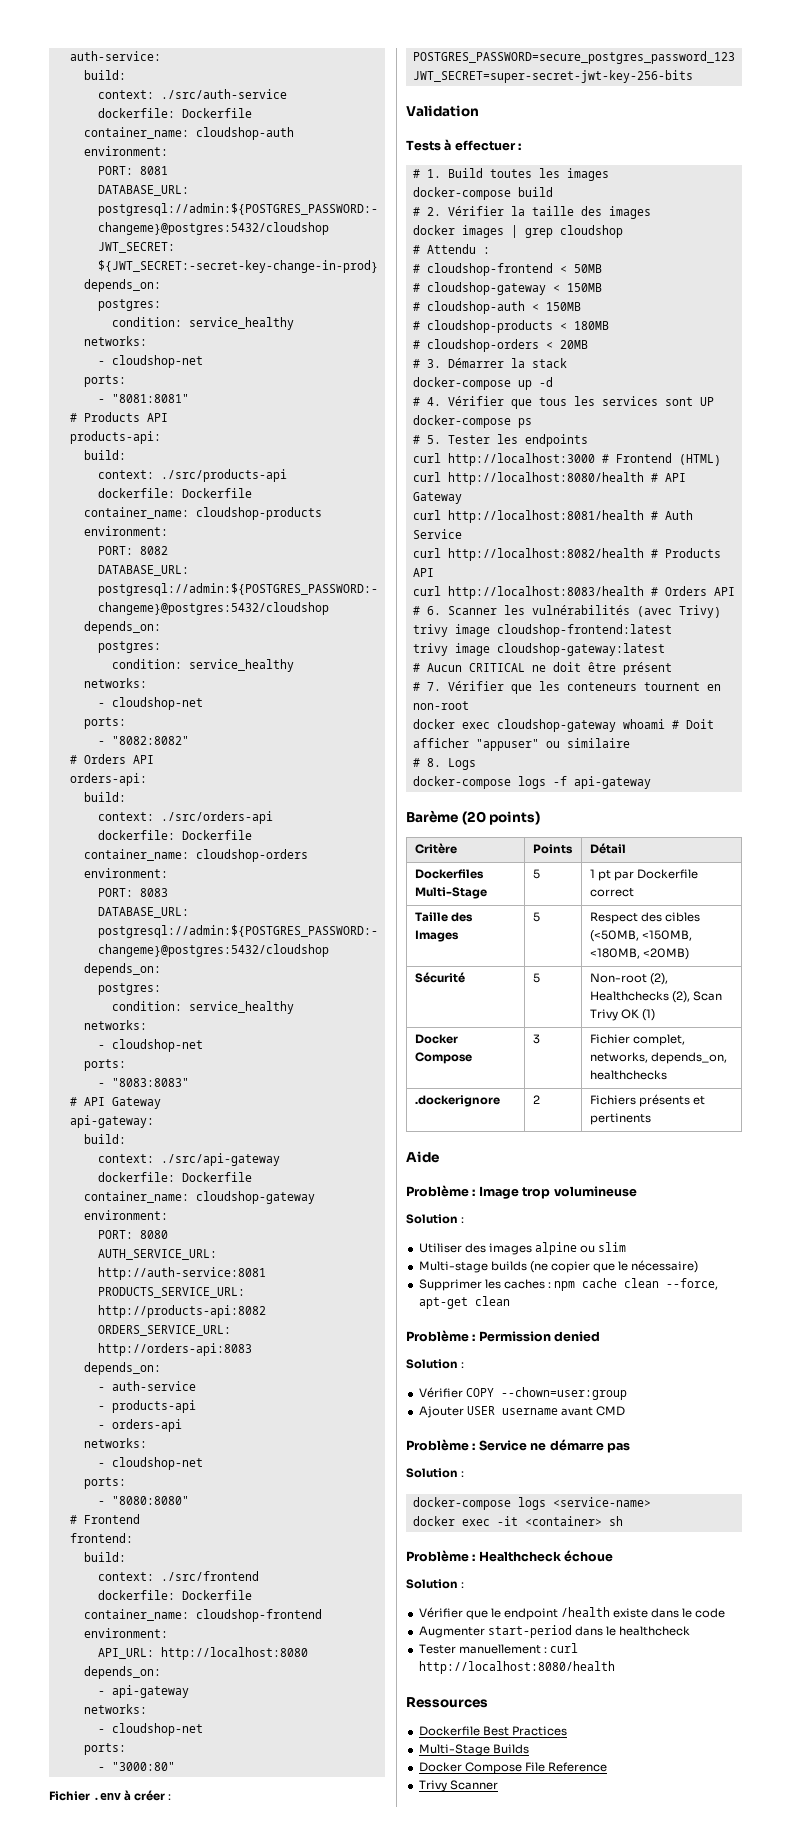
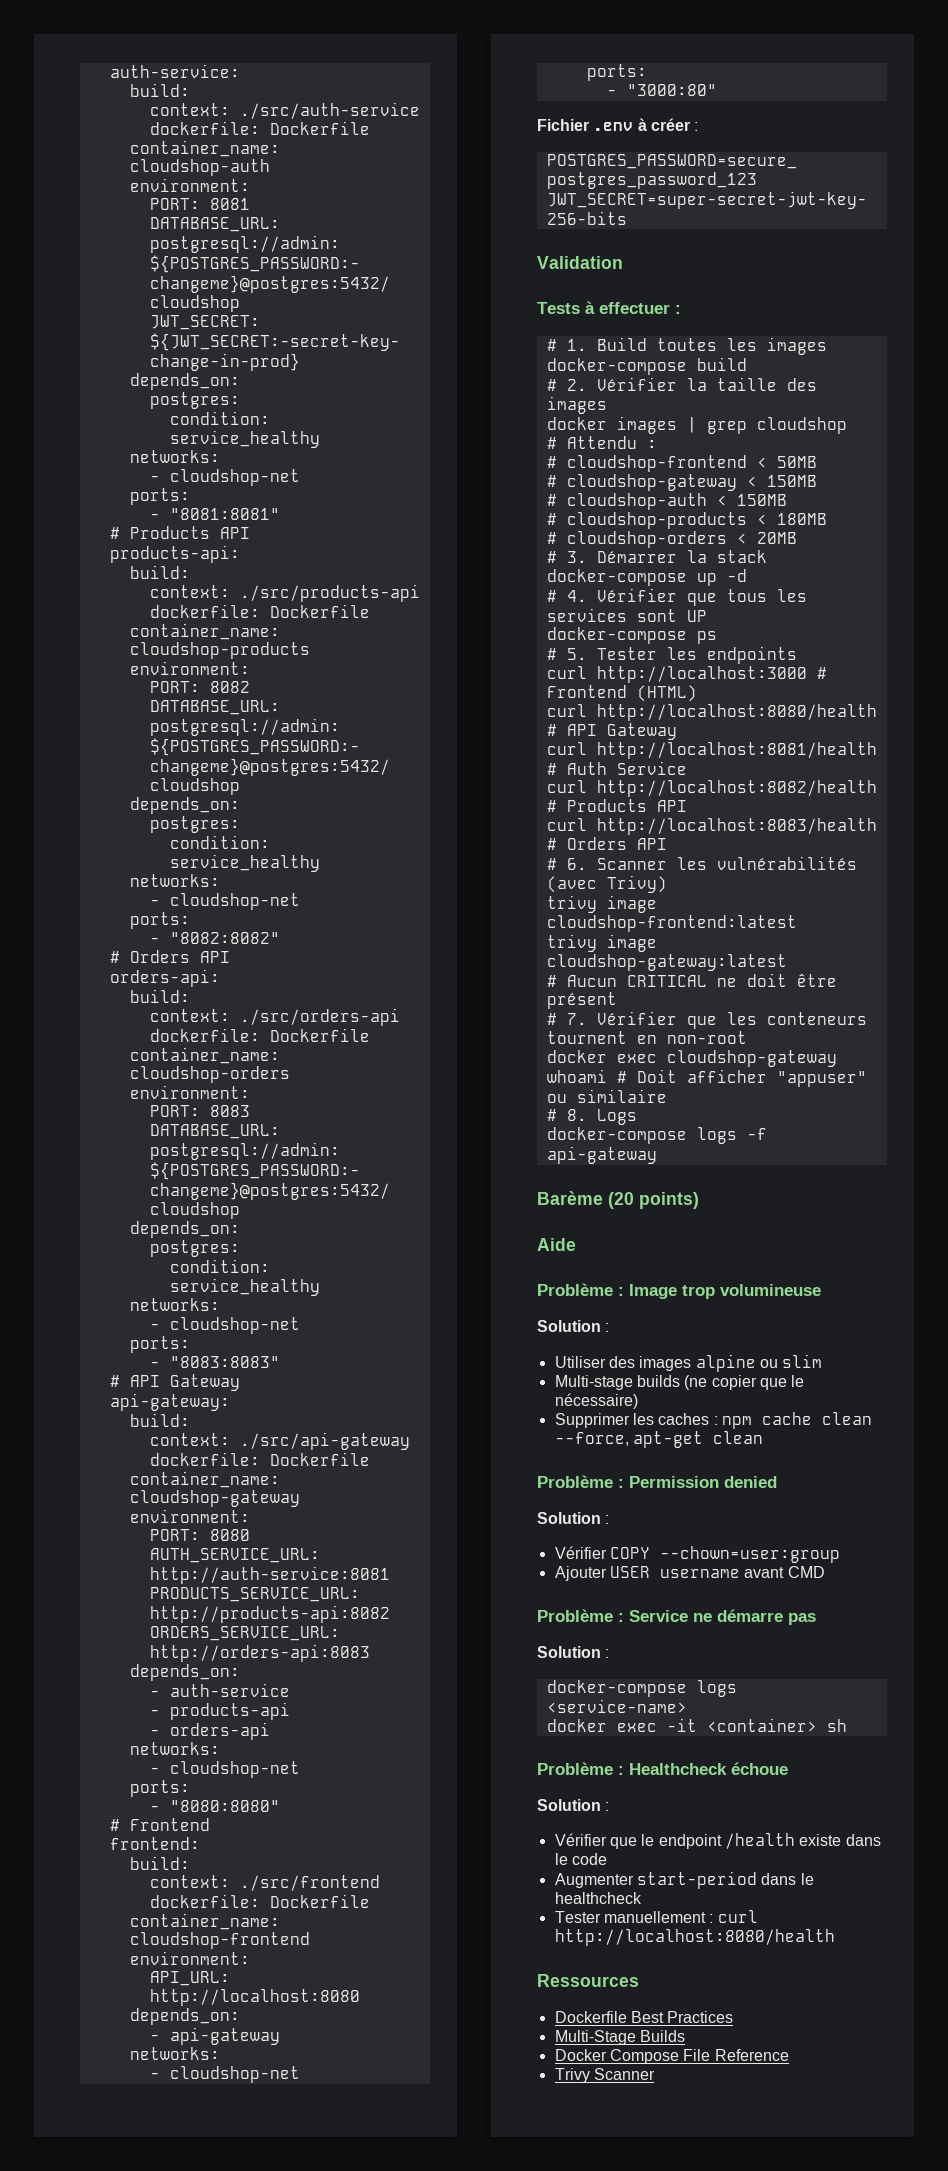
[414,843,457,854] [532,844,573,854] [589,843,626,854] [414,869,484,879] [414,887,487,899] [532,869,540,879] [589,869,699,881] [589,888,634,897] [414,912,473,922] [414,930,459,942] [532,912,540,922] [589,912,700,924] [589,930,692,942] [589,948,689,960] [414,972,465,983] [532,973,540,983] [589,973,668,985] [589,991,722,1003] [589,1009,655,1021] [414,1034,458,1044] [414,1052,472,1064] [532,1034,540,1044] [589,1034,685,1046] [589,1052,727,1064] [589,1070,667,1080] [414,1095,500,1107] [532,1095,540,1104] [589,1094,705,1107] [589,1113,651,1125] // Critère | Points | Détail // Dockerfiles Multi-Stage | 5 | 1 pt par Dockerfile correct // Taille des Images | 5 | Respect des cibles (<50MB, <150MB, <180MB, <20MB) // Sécurité | 5 | Non-root (2), Healthchecks (2), Scan Trivy OK (1) // Docker Compose | 3 | Fichier complet, networks, depends_on, healthchecks // .dockerignore | 2 | Fichiers présents et pertinents -> (699, 1200) none

